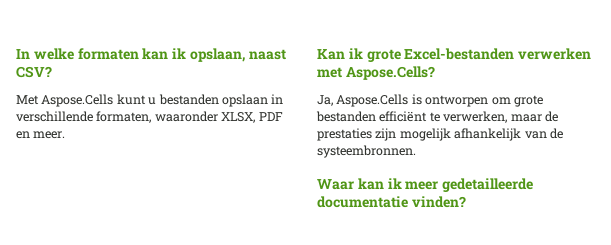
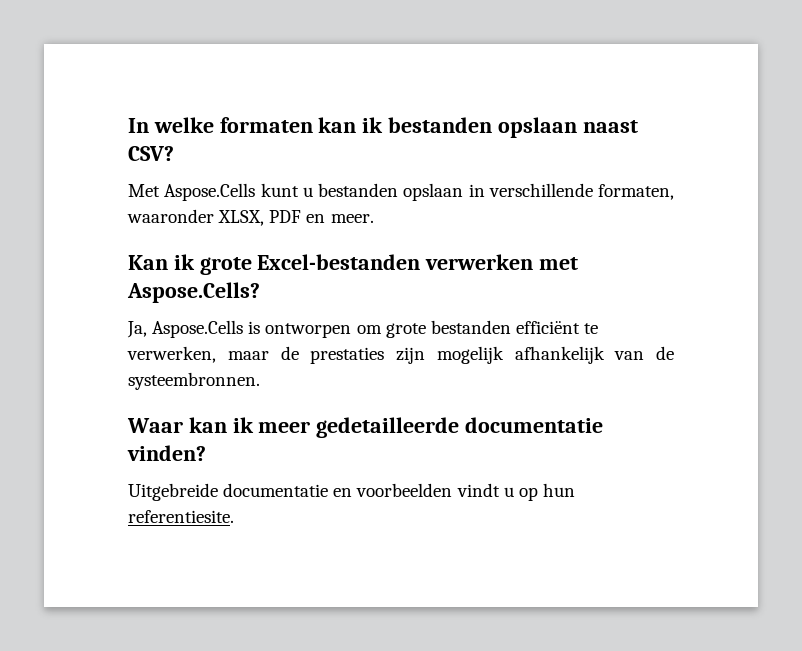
[189,48,245,62] opslaan, -> [388,117,577,138] bestanden opslaan
(466, 202) none -> [128,483,575,501] [128,510,234,523] // Uitgebreide documentatie en voorbeelden vindt u op hun referentiesite.

